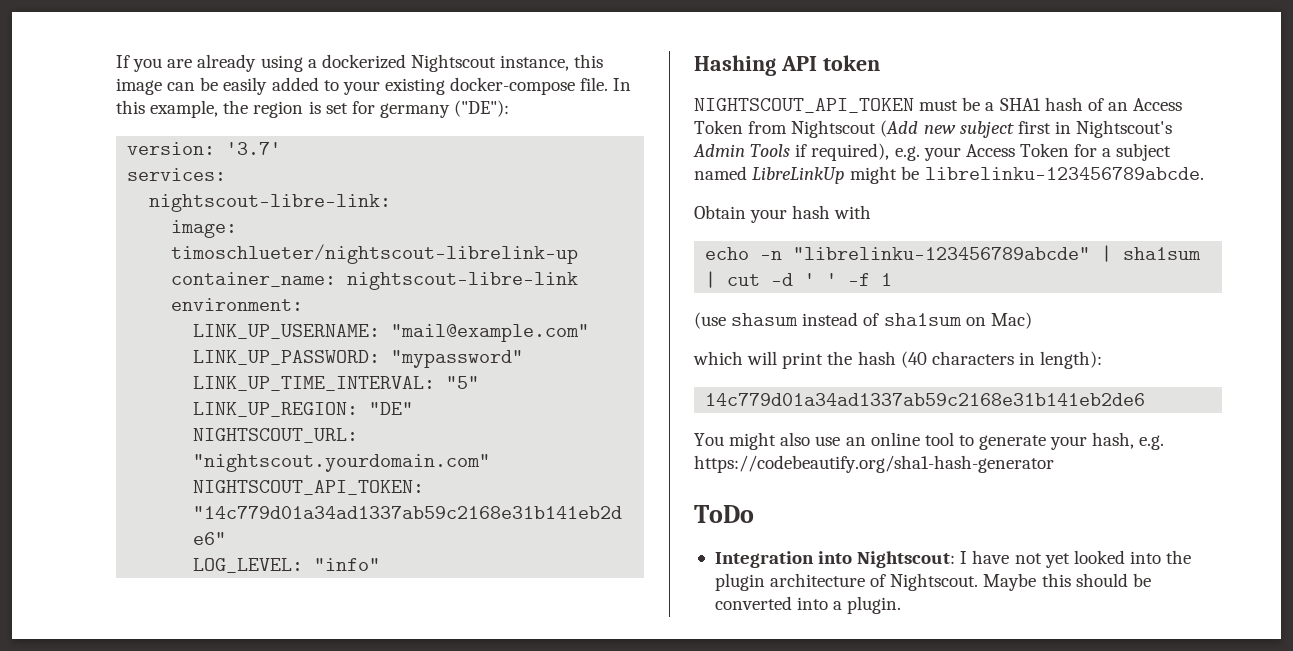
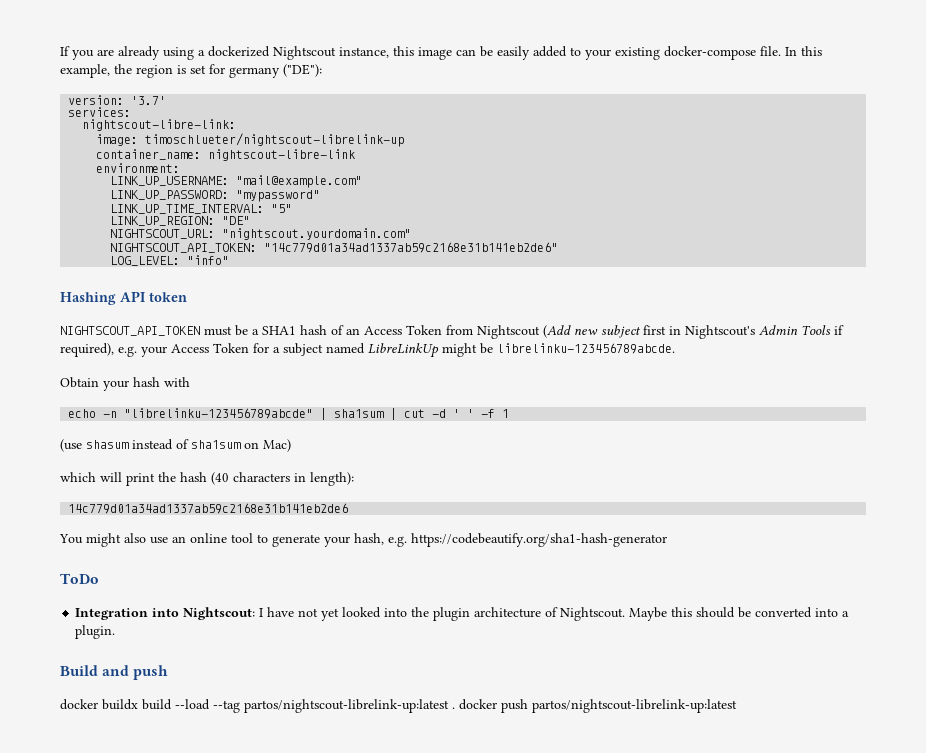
(902, 605) none -> [60,665,169,680] [60,699,737,713] // Build and push // docker buildx build --load --tag partos/nightscout-librelink-up:latest . docker push partos/nightscout-librelink-up:latest

